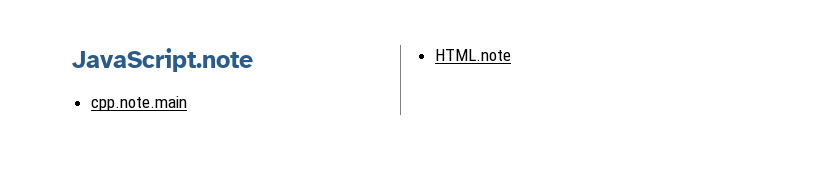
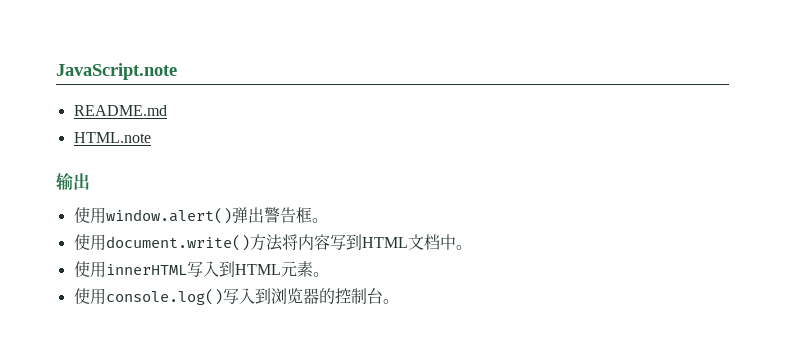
[90,96,187,111] cpp.note.main -> [73,105,167,116] README.md
(511, 55) none -> [56,172,90,190] [73,207,328,224] [73,234,472,251] [73,261,329,278] [73,288,399,305] // 输出 // 使用window.alert()弹出警告框。 // 使用document.write()方法将内容写到HTML文档中。 // 使用innerHTML写入到HTML元素。 // 使用console.log()写入到浏览器的控制台。

